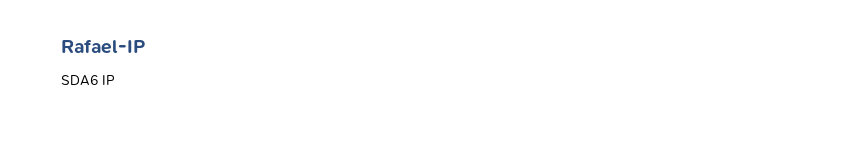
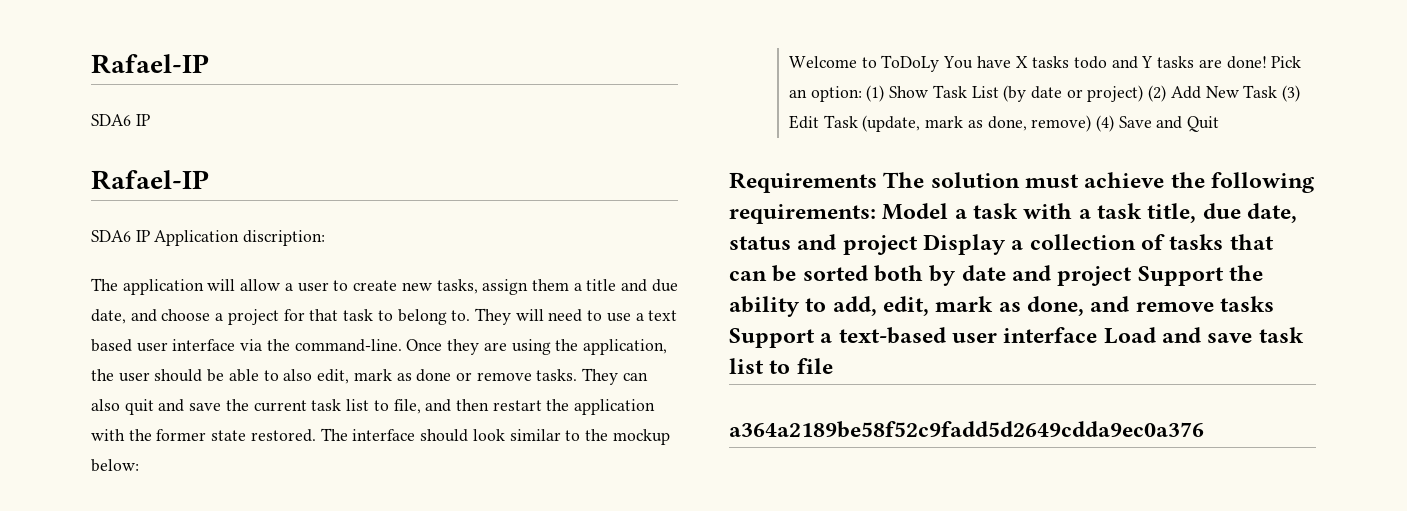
[61,39,145,54] [61,75,115,86] Rafael-IP // SDA6 IP -> [91,54,209,74] [91,114,150,126] [91,170,209,190] [91,230,326,246] [91,278,678,295] [91,308,678,325] [91,339,667,355] [91,368,648,385] [91,399,656,415] [91,428,670,445] [91,459,139,472] [788,55,1302,72] [788,85,1301,102] [788,115,1220,132] [729,172,1315,193] [729,203,1298,224] [729,234,1274,255] [729,265,1264,286] [729,296,1275,317] [729,327,1304,348] [729,358,833,374] [729,421,1204,438] Rafael-IP // SDA6 IP // Rafael-IP // SDA6 IP Application discription: // The application will allow a user to create new tasks, assign them a title and due date, and choose a project for that task to belong to. They will need to use a text based user interface via the command-line. Once they are using the application, the user should be able to also edit, mark as done or remove tasks. They can also quit and save the current task list to file, and then restart the application with the former state restored. The interface should look similar to the mockup below: // Welcome to ToDoLy You have X tasks todo and Y tasks are done! Pick an option: (1) Show Task List (by date or project) (2) Add New Task (3) Edit Task (update, mark as done, remove) (4) Save and Quit // Requirements The solution must achieve the following requirements: Model a task with a task title, due date, status and project Display a collection of tasks that can be sorted both by date and project Support the ability to add, edit, mark as done, and remove tasks Support a text-based user interface Load and save task list to file // a364a2189be58f52c9fadd5d2649cdda9ec0a376

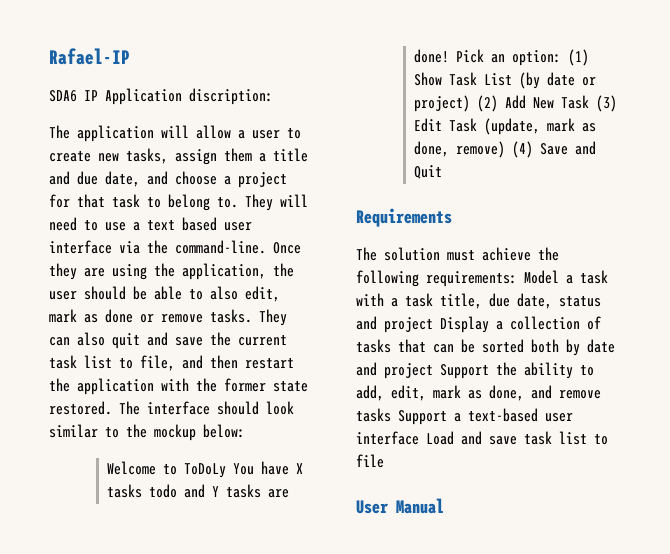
[91,54,209,74] [91,114,150,126] [91,170,209,190] [91,230,150,242] Rafael-IP // SDA6 IP // Rafael-IP // SDA6 IP -> [49,48,130,65] [49,90,98,102] Rafael-IP // SDA6 IP
(877, 182) none -> (452, 217) //
[729,421,1204,438] a364a2189be58f52c9fadd5d2649cdda9ec0a376 -> [356,498,444,514] User Manual

